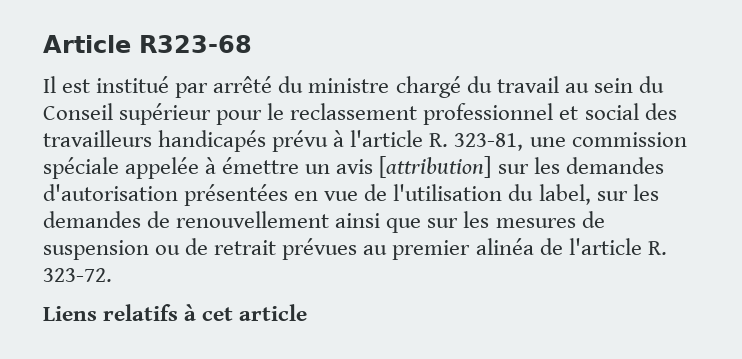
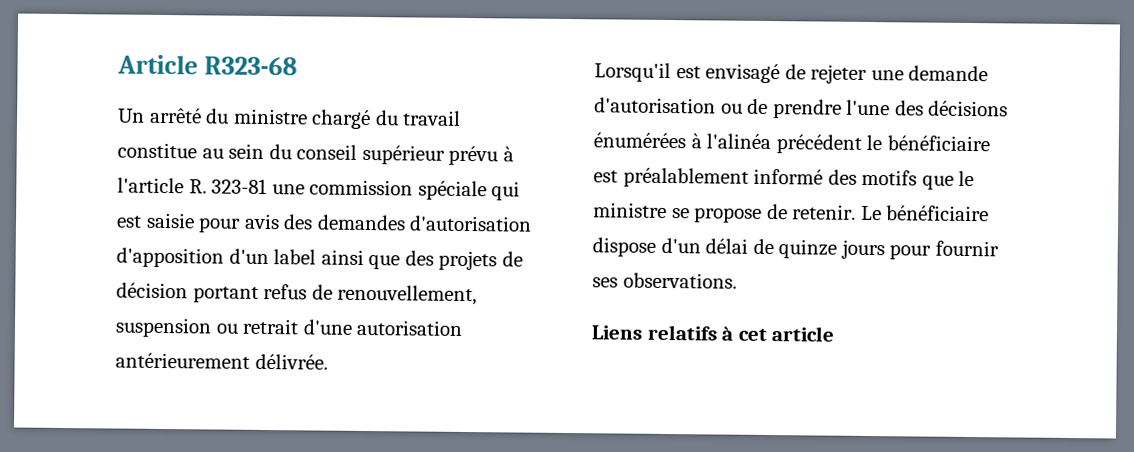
[43,76,209,98] Il est institué par -> [118,108,145,123] Un
(559, 84) none -> [117,142,197,159] constitue
[43,103,677,125] [43,130,267,152] Conseil supérieur pour le reclassement professionnel et social des travailleurs handicapés -> [296,144,445,165] conseil supérieur
[454,133,524,151] 323-81, -> [211,178,268,195] 323-81
[125,156,664,179] [43,184,659,206] [43,211,605,233] [43,238,667,260] [43,268,112,282] appelée à émettre un avis [attribution] sur les demandes d'autorisation présentées en vue de l'utilisation du label, sur les demandes de renouvellement ainsi que sur les mesures de suspension ou de retrait prévues au premier alinéa de l'article R. 323-72. -> [491,181,521,201] [116,212,533,233] [116,247,523,271] [116,282,478,306] [115,317,464,338] [115,352,328,370] [594,62,989,84] [594,97,1009,119] [593,132,990,154] [593,167,975,190] [593,202,990,223] [592,237,999,260] [592,272,737,289] qui est saisie pour avis des demandes d'autorisation d'apposition d'un label ainsi que des projets de décision portant refus de renouvellement, suspension ou retrait d'une autorisation antérieurement délivrée. // Lorsqu'il est envisagé de rejeter une demande d'autorisation ou de prendre l'une des décisions énumérées à l'alinéa précédent le bénéficiaire est préalablement informé des motifs que le ministre se propose de retenir. Le bénéficiaire dispose d'un délai de quinze jours pour fournir ses observations.

